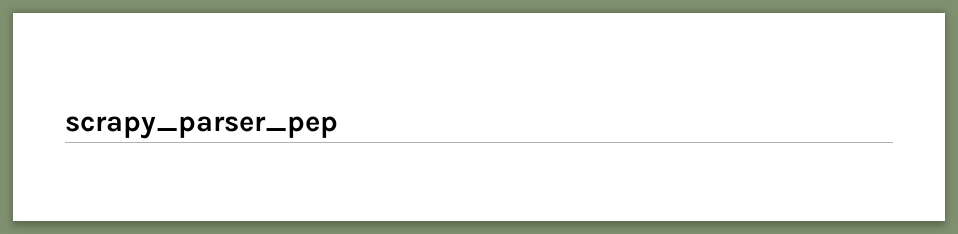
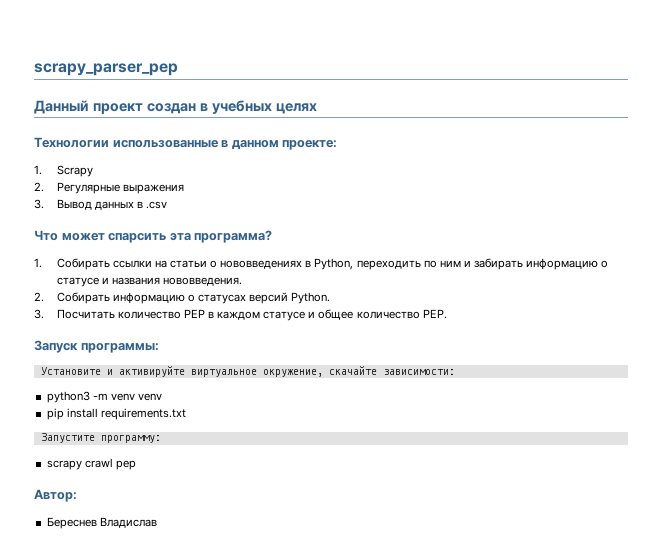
(338, 127) none -> [34,100,317,114] [34,137,338,150] [34,165,93,177] [34,182,184,194] [34,199,167,210] [34,230,273,243] [34,258,609,270] [56,277,242,287] [34,292,331,304] [34,309,447,321] [34,340,159,353] [40,366,455,377] [46,391,162,403] [46,408,186,420] [40,433,161,443] [46,458,136,470] [34,489,77,502] [46,517,157,529] // Данный проект создан в учебных целях // Технологии использованные в данном проекте: // 1. Scrapy // 2. Регулярные выражения // 3. Вывод данных в .csv // Что может спарсить эта программа? // 1. Собирать ссылки на статьи о нововведениях в Python, переходить по ним и забирать информацию о статусе и названия нововведения. // 2. Собирать информацию о статусах версий Python. // 3. Посчитать количество PEP в каждом статусе и общее количество PEP. // Запуск программы: // Установите и активируйте виртуальное окружение, скачайте зависимости: // python3 -m venv venv // pip install requirements.txt // Запустите программу: // scrapy crawl pep // Автор: // Береснев Владислав

